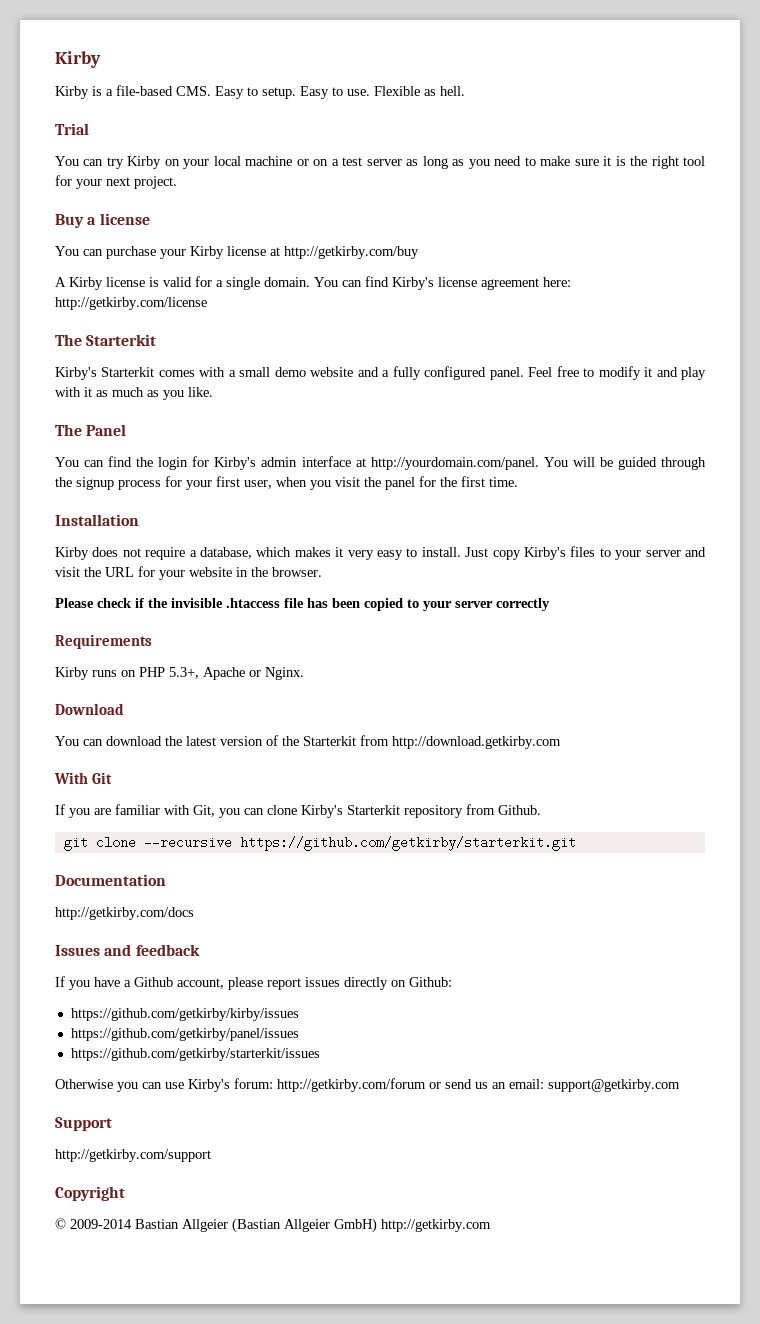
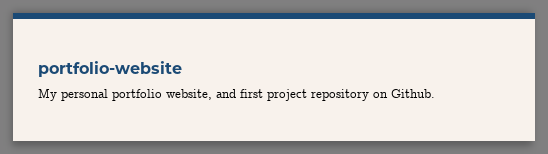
[55,51,101,68] [55,85,465,99] [55,123,89,135] [55,156,706,169] [55,175,177,189] [55,213,150,228] [55,246,419,259] [55,276,571,290] [55,297,207,310] [55,334,157,346] [55,366,707,380] [55,387,213,400] [55,424,127,436] [55,456,707,470] [55,476,518,490] [55,514,139,526] [55,546,706,560] [55,566,322,580] [55,598,550,611] [55,634,152,649] [55,667,304,680] [55,703,124,715] [55,735,561,749] [54,772,113,784] [55,804,541,818] [63,836,576,851] [55,874,166,886] [55,907,194,920] [55,944,200,956] [55,976,452,990] [70,1008,299,1021] [70,1028,299,1041] [70,1048,320,1061] [55,1078,680,1092] [55,1117,112,1131] [55,1149,211,1162] [55,1186,125,1201] [55,1218,491,1233] Kirby // Kirby is a file-based CMS. Easy to setup. Easy to use. Flexible as hell. // Trial // You can try Kirby on your local machine or on a test server as long as you need to make sure it is the right tool for your next project. // Buy a license // You can purchase your Kirby license at http://getkirby.com/buy // A Kirby license is valid for a single domain. You can find Kirby's license agreement here: http://getkirby.com/license // The Starterkit // Kirby's Starterkit comes with a small demo website and a fully configured panel. Feel free to modify it and play with it as much as you like. // The Panel // You can find the login for Kirby's admin interface at http://yourdomain.com/panel. You will be guided through the signup process for your first user, when you visit the panel for the first time. // Installation // Kirby does not require a database, which makes it very easy to install. Just copy Kirby's files to your server and visit the URL for your website in the browser. // Please check if the invisible .htaccess file has been copied to your server correctly // Requirements // Kirby runs on PHP 5.3+, Apache or Nginx. // Download // You can download the latest version of the Starterkit from http://download.getkirby.com // With Git // If you are familiar with Git, you can clone Kirby's Starterkit repository from Github. // git clone --recursive https://github.com/getkirby/starterkit.git // Documentation // http://getkirby.com/docs // Issues and feedback // If you have a Github account, please report issues directly on Github: // https://github.com/getkirby/kirby/issues // https://github.com/getkirby/panel/issues // https://github.com/getkirby/starterkit/issues // Otherwise you can use Kirby's forum: http://getkirby.com/forum or send us an email: support@getkirby.com // Support // http://getkirby.com/support // Copyright // © 2009-2014 Bastian Allgeier (Bastian Allgeier GmbH) http://getkirby.com -> [38,61,182,77] [38,88,435,101] portfolio-website // My personal portfolio website, and first project repository on Github.

